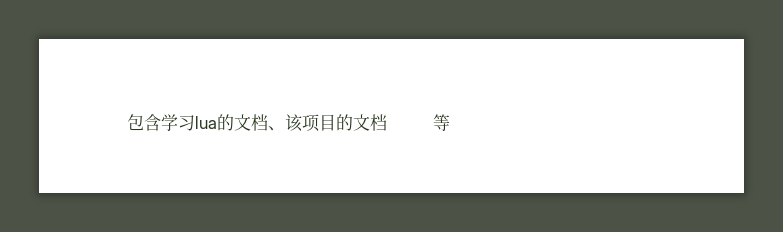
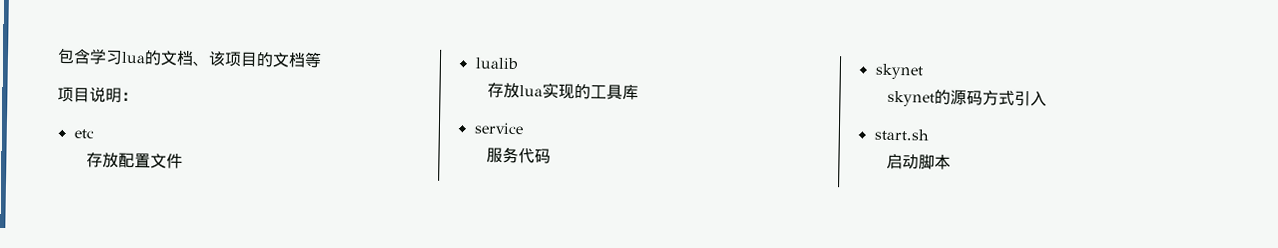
(450, 122) none -> [57,86,138,103] [73,129,94,139] [86,152,184,169] [474,57,519,70] [487,82,640,101] [473,122,523,135] [486,146,552,164] [874,63,923,80] [887,89,1048,107] [873,128,929,141] [886,153,952,170] // 项目说明： // etc // 存放配置文件 // lualib // 存放lua实现的工具库 // service // 服务代码 // skynet // skynet的源码方式引入 // start.sh // 启动脚本

